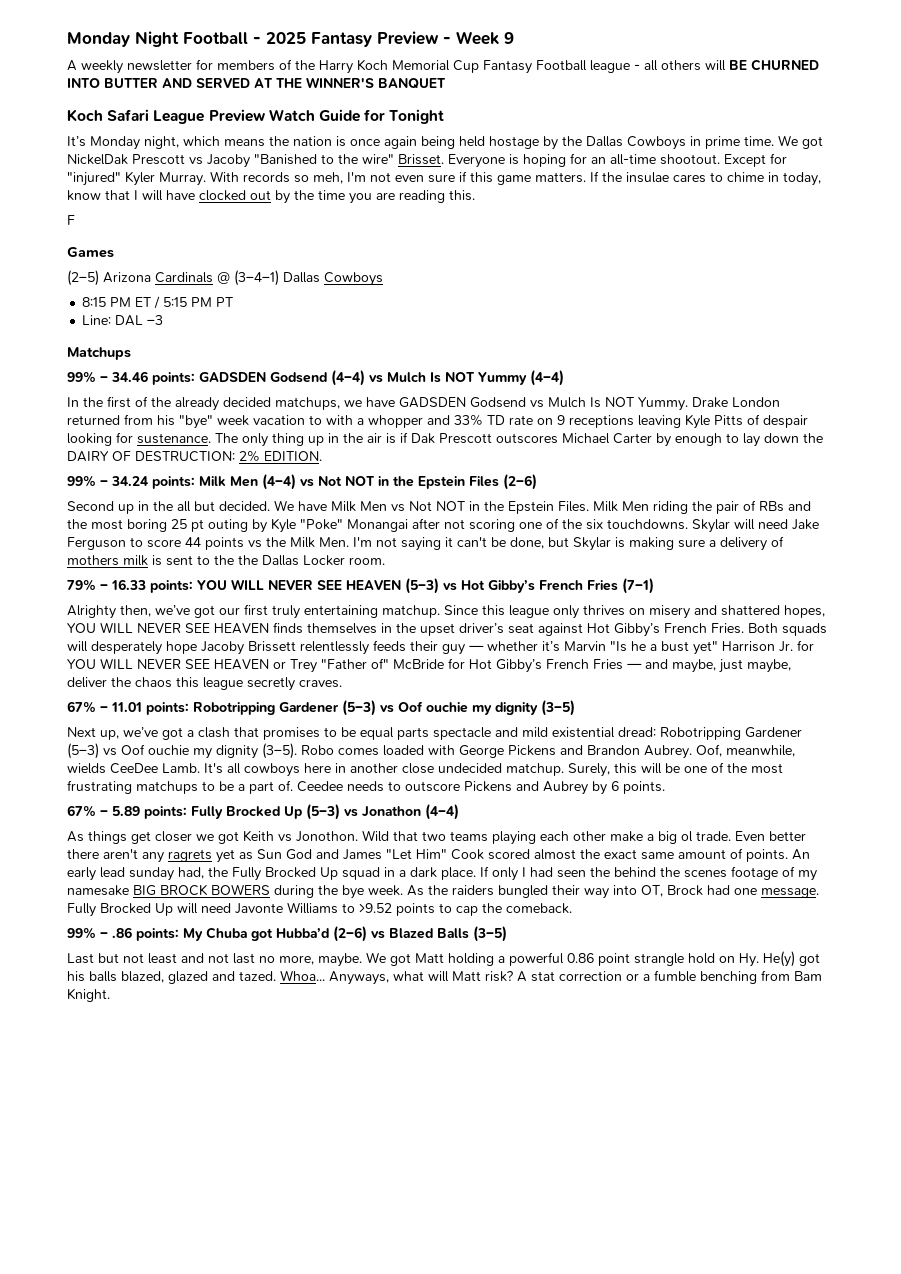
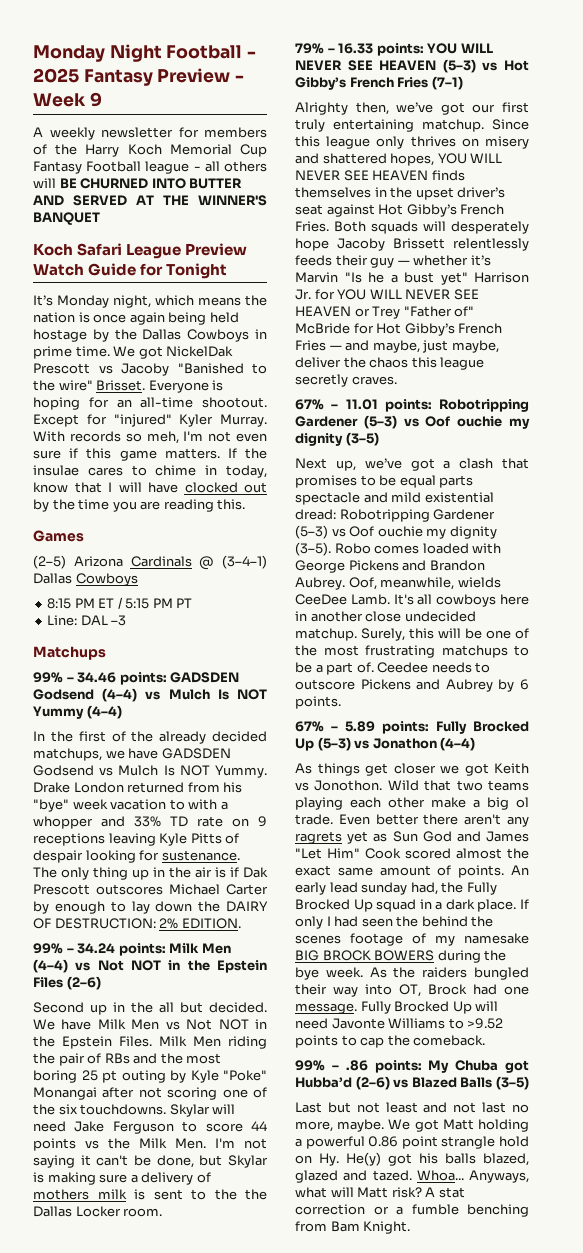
[67,215,75,225] // F -> (246, 504) none

